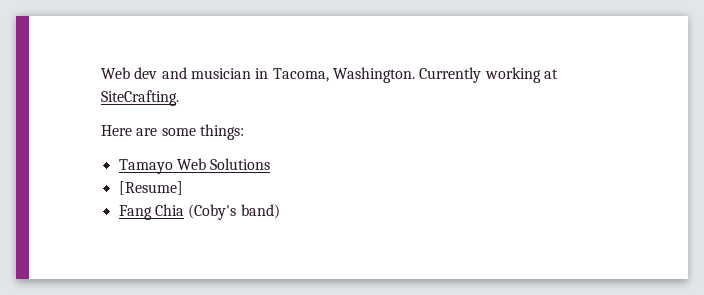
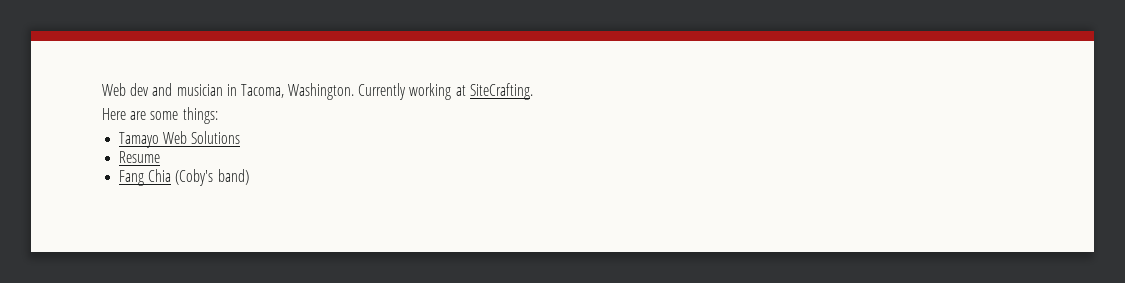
[118,181,183,195] [Resume] -> [119,151,161,163] Resume

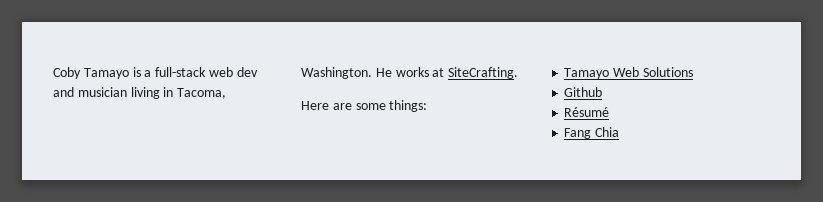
[102,83,126,96] Web -> [53,67,233,79] Coby Tamayo is a full-stack web
(223, 90) none -> [130,87,160,99] living
[358,83,452,100] Currently working -> [375,67,429,77] He works
[119,151,161,163] Resume -> [564,87,603,97] [564,107,610,117] Github // Résumé
[175,169,249,186] (Coby's band) -> (620, 132) none

